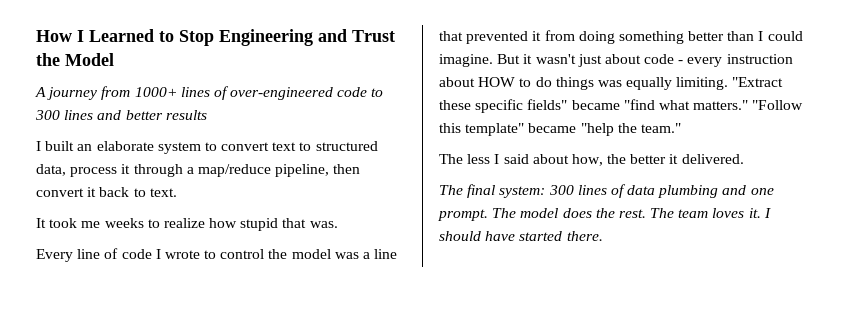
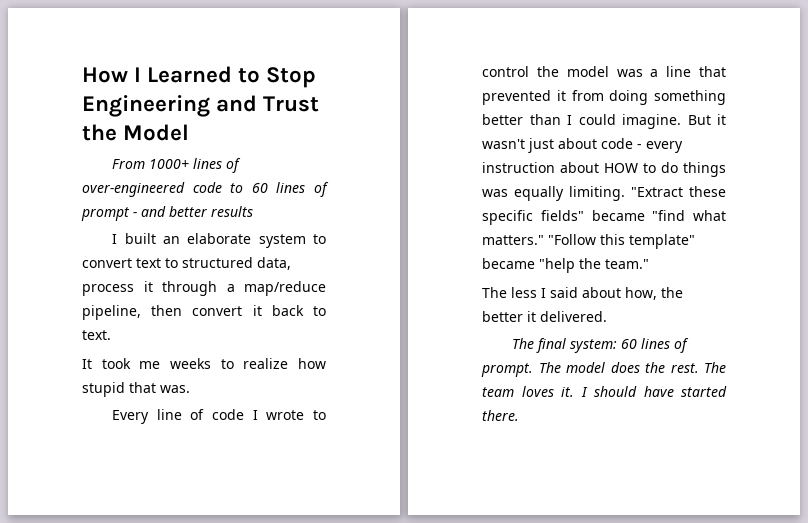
[35,86,131,100] A journey from -> [112,159,146,169] From
[35,110,94,120] 300 lines -> [251,182,329,197] [81,207,137,221] 60 lines of prompt -
[548,184,774,198] 300 lines of data plumbing and one -> [621,338,690,353] 60 lines of

